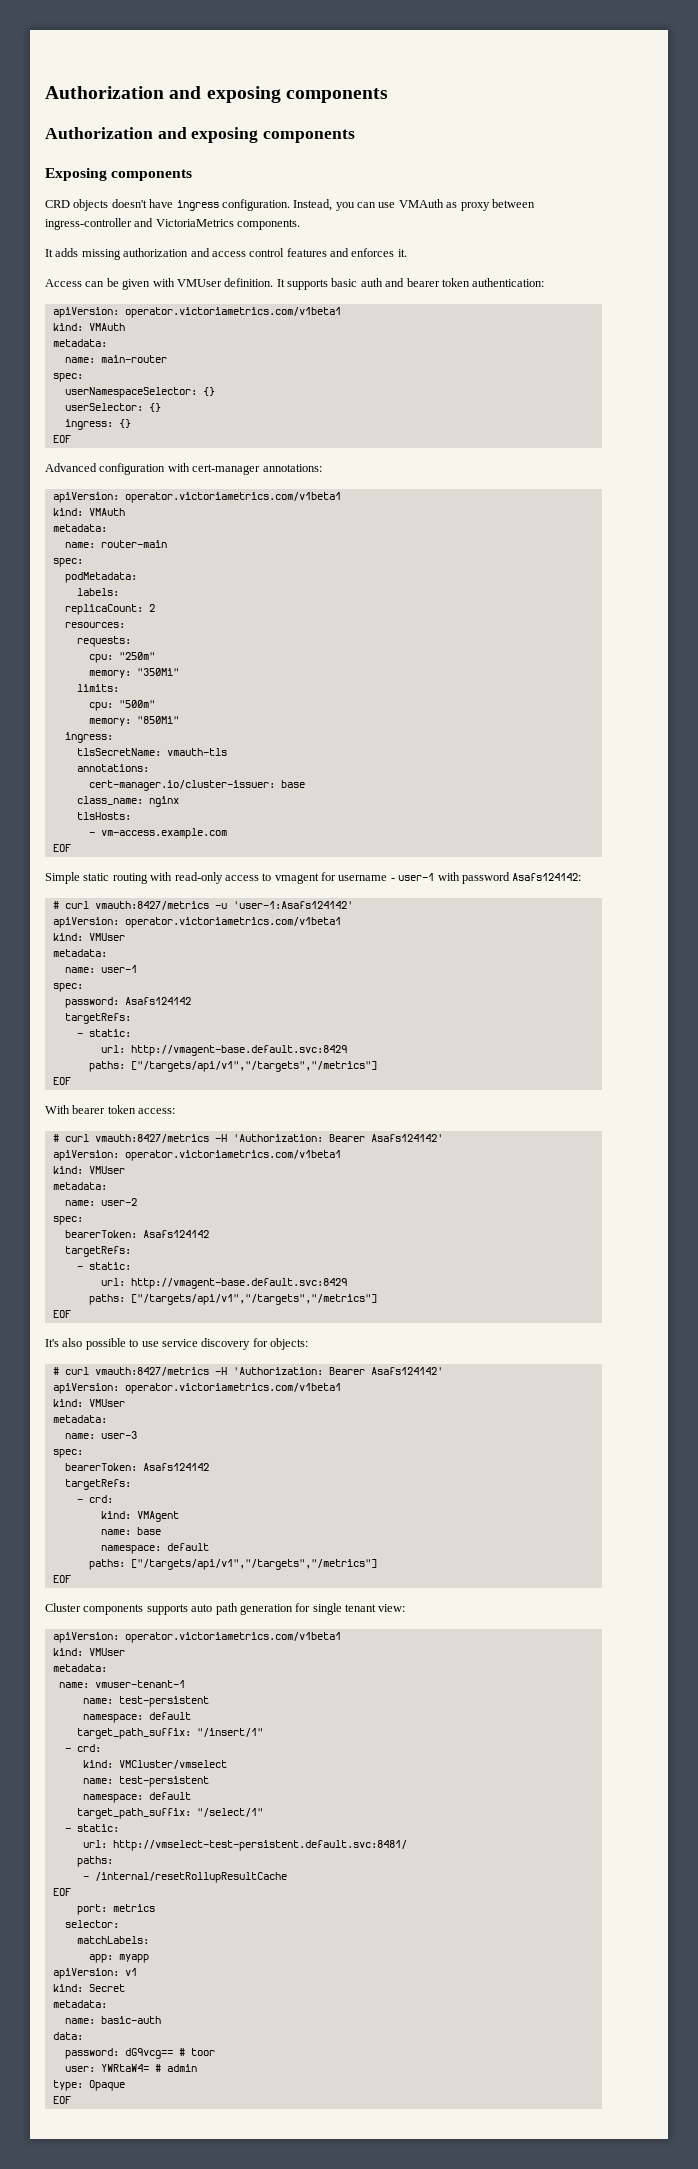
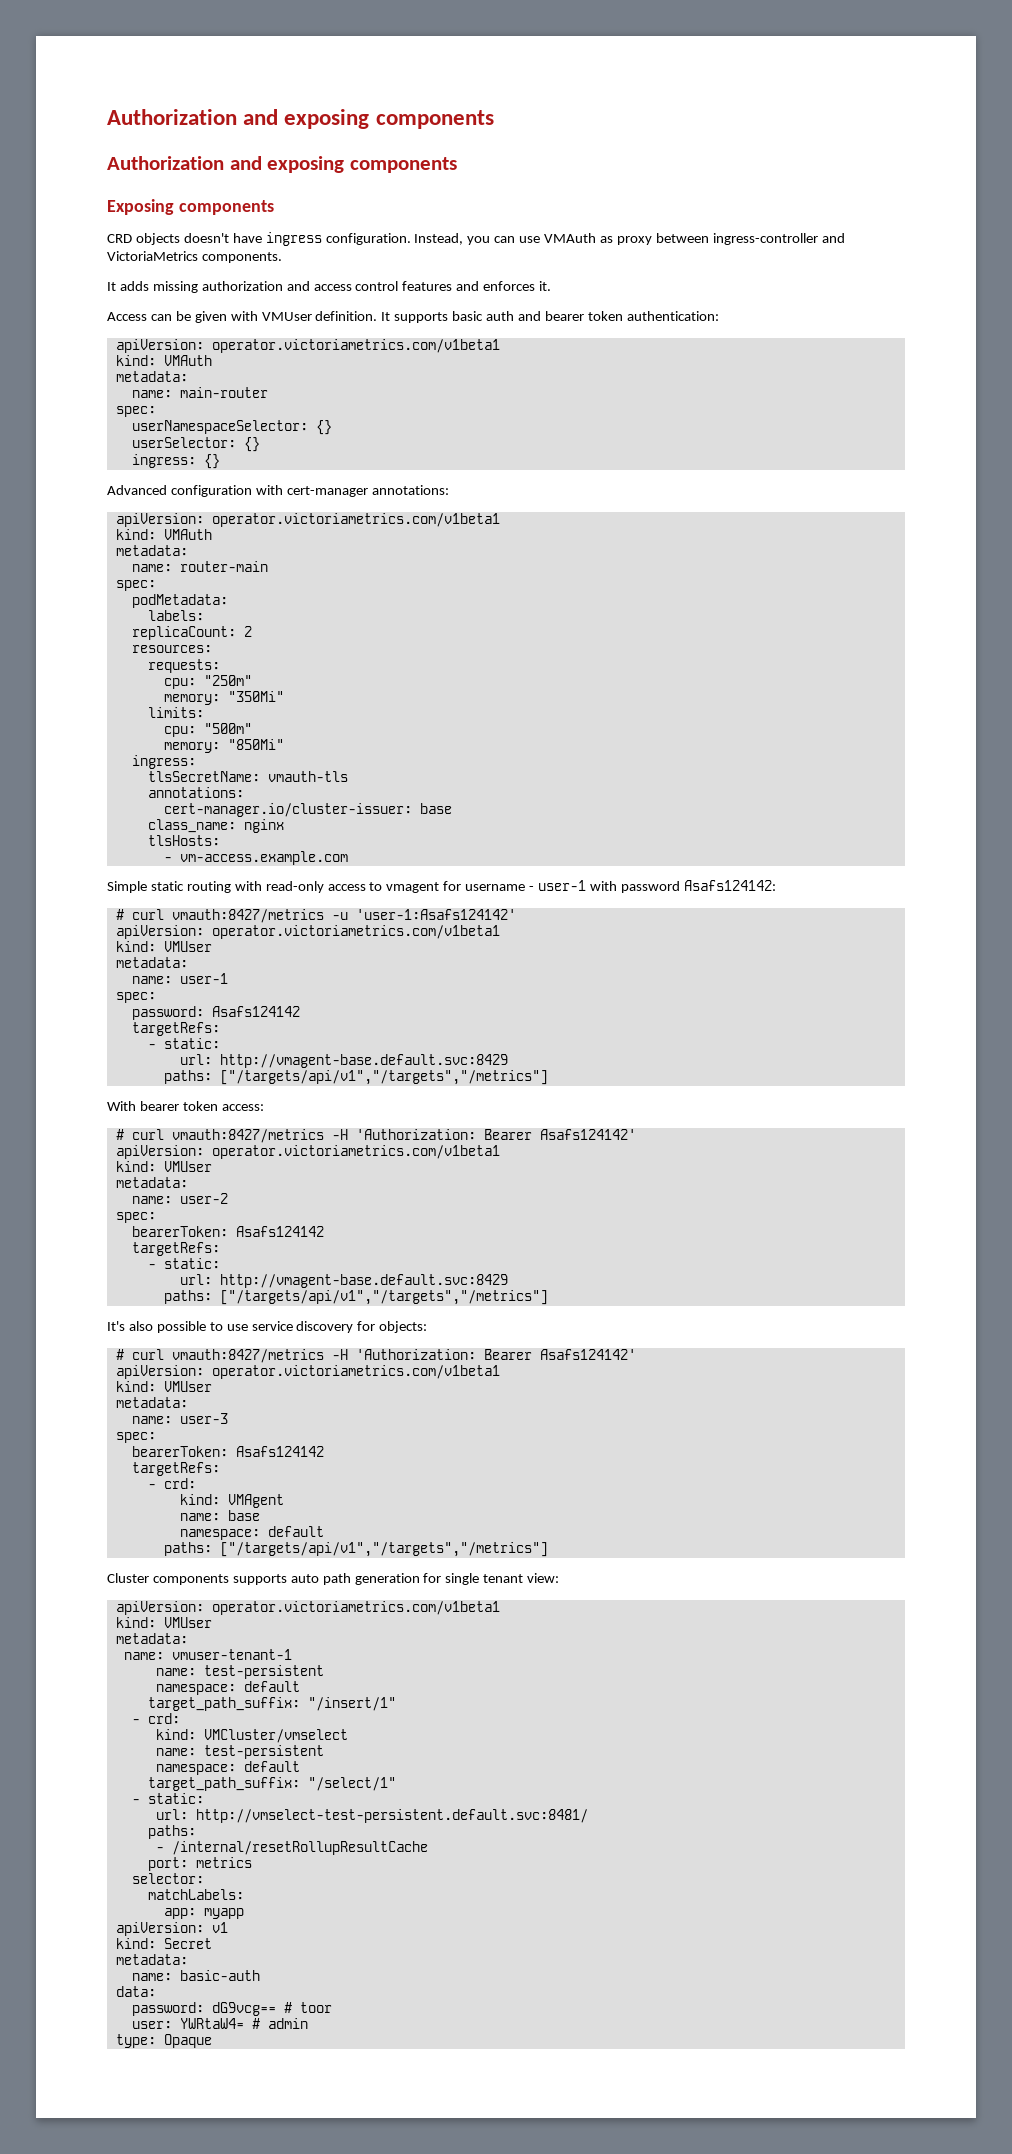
[52,435,71,443] // EOF -> (220, 461) none
[52,844,71,852] // EOF -> (348, 858) none
[52,1077,71,1085] // EOF -> (548, 1077) none
[52,1310,71,1318] // EOF -> (548, 1297) none
[52,1575,71,1583] // EOF -> (548, 1549) none
[52,1888,71,1896] // EOF -> (428, 1848) none
[52,2096,71,2104] // EOF -> (212, 2041) none

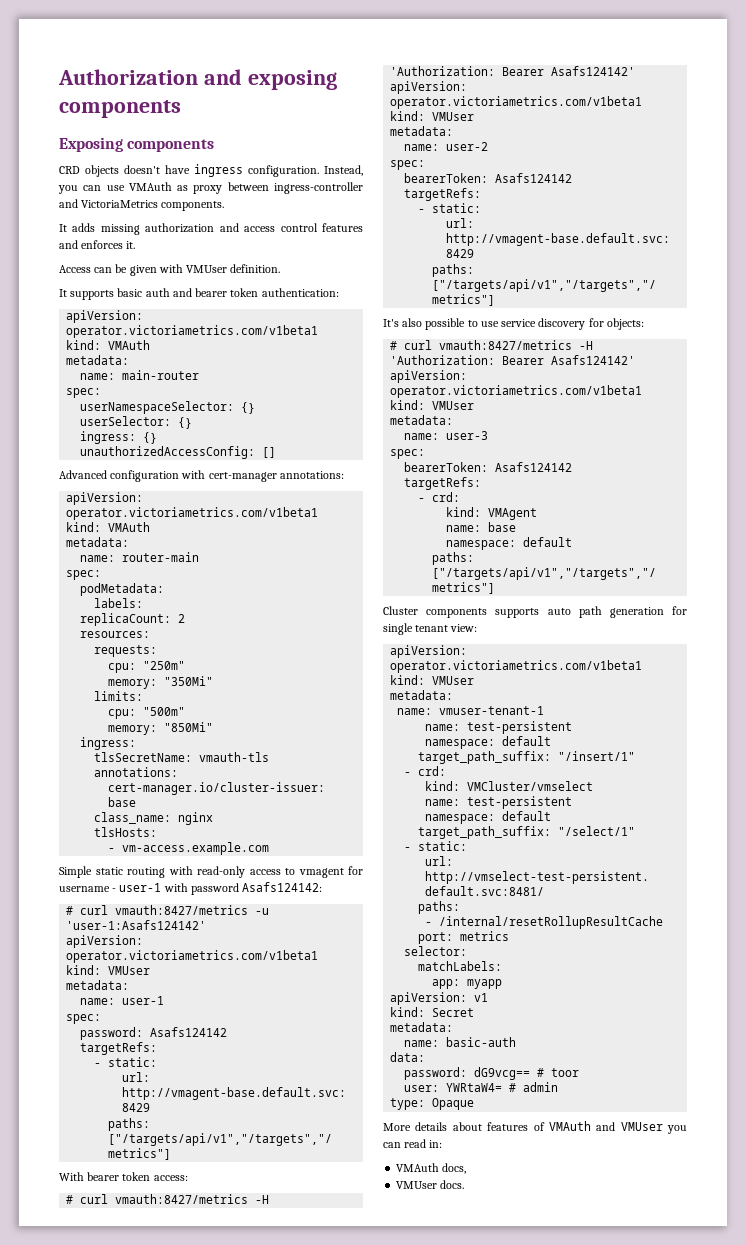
[107,109,494,129] [107,156,457,173] Authorization and exposing components // Authorization and exposing components -> [58,69,337,90] [59,100,181,118] Authorization and exposing components
(378, 316) none -> (281, 268) //
(220, 461) none -> [80,446,277,459] // unauthorizedAccessConfig: []
(212, 2041) none -> [383,1121,687,1134] [383,1139,443,1148] [396,1163,467,1174] [396,1180,465,1189] // More details about features of VMAuth and VMUser you can read in: // VMAuth docs, // VMUser docs.

